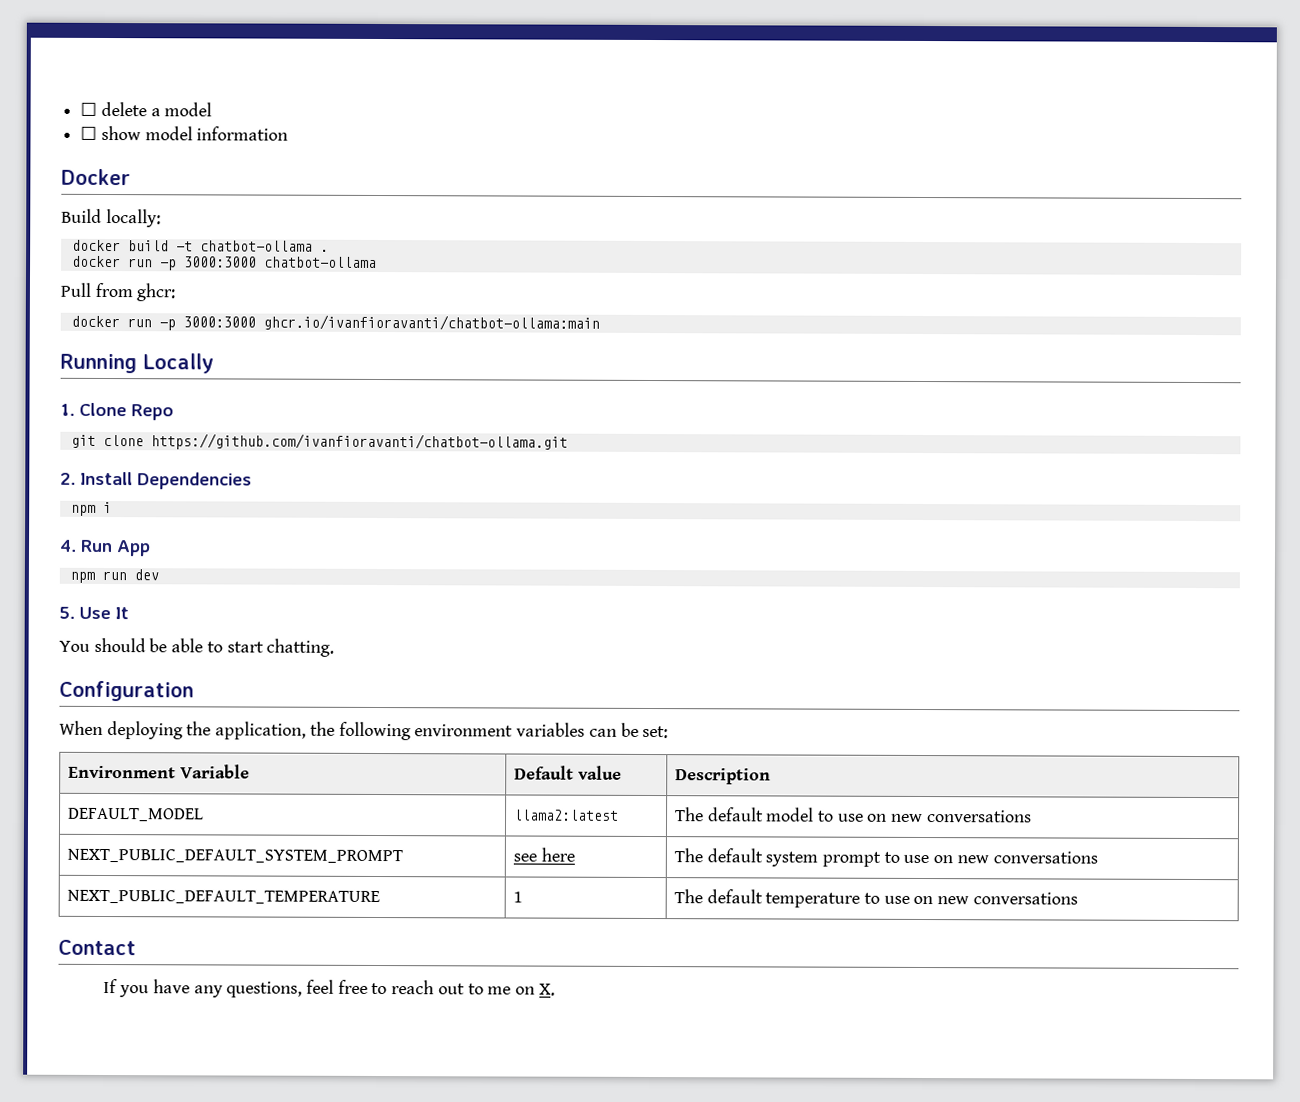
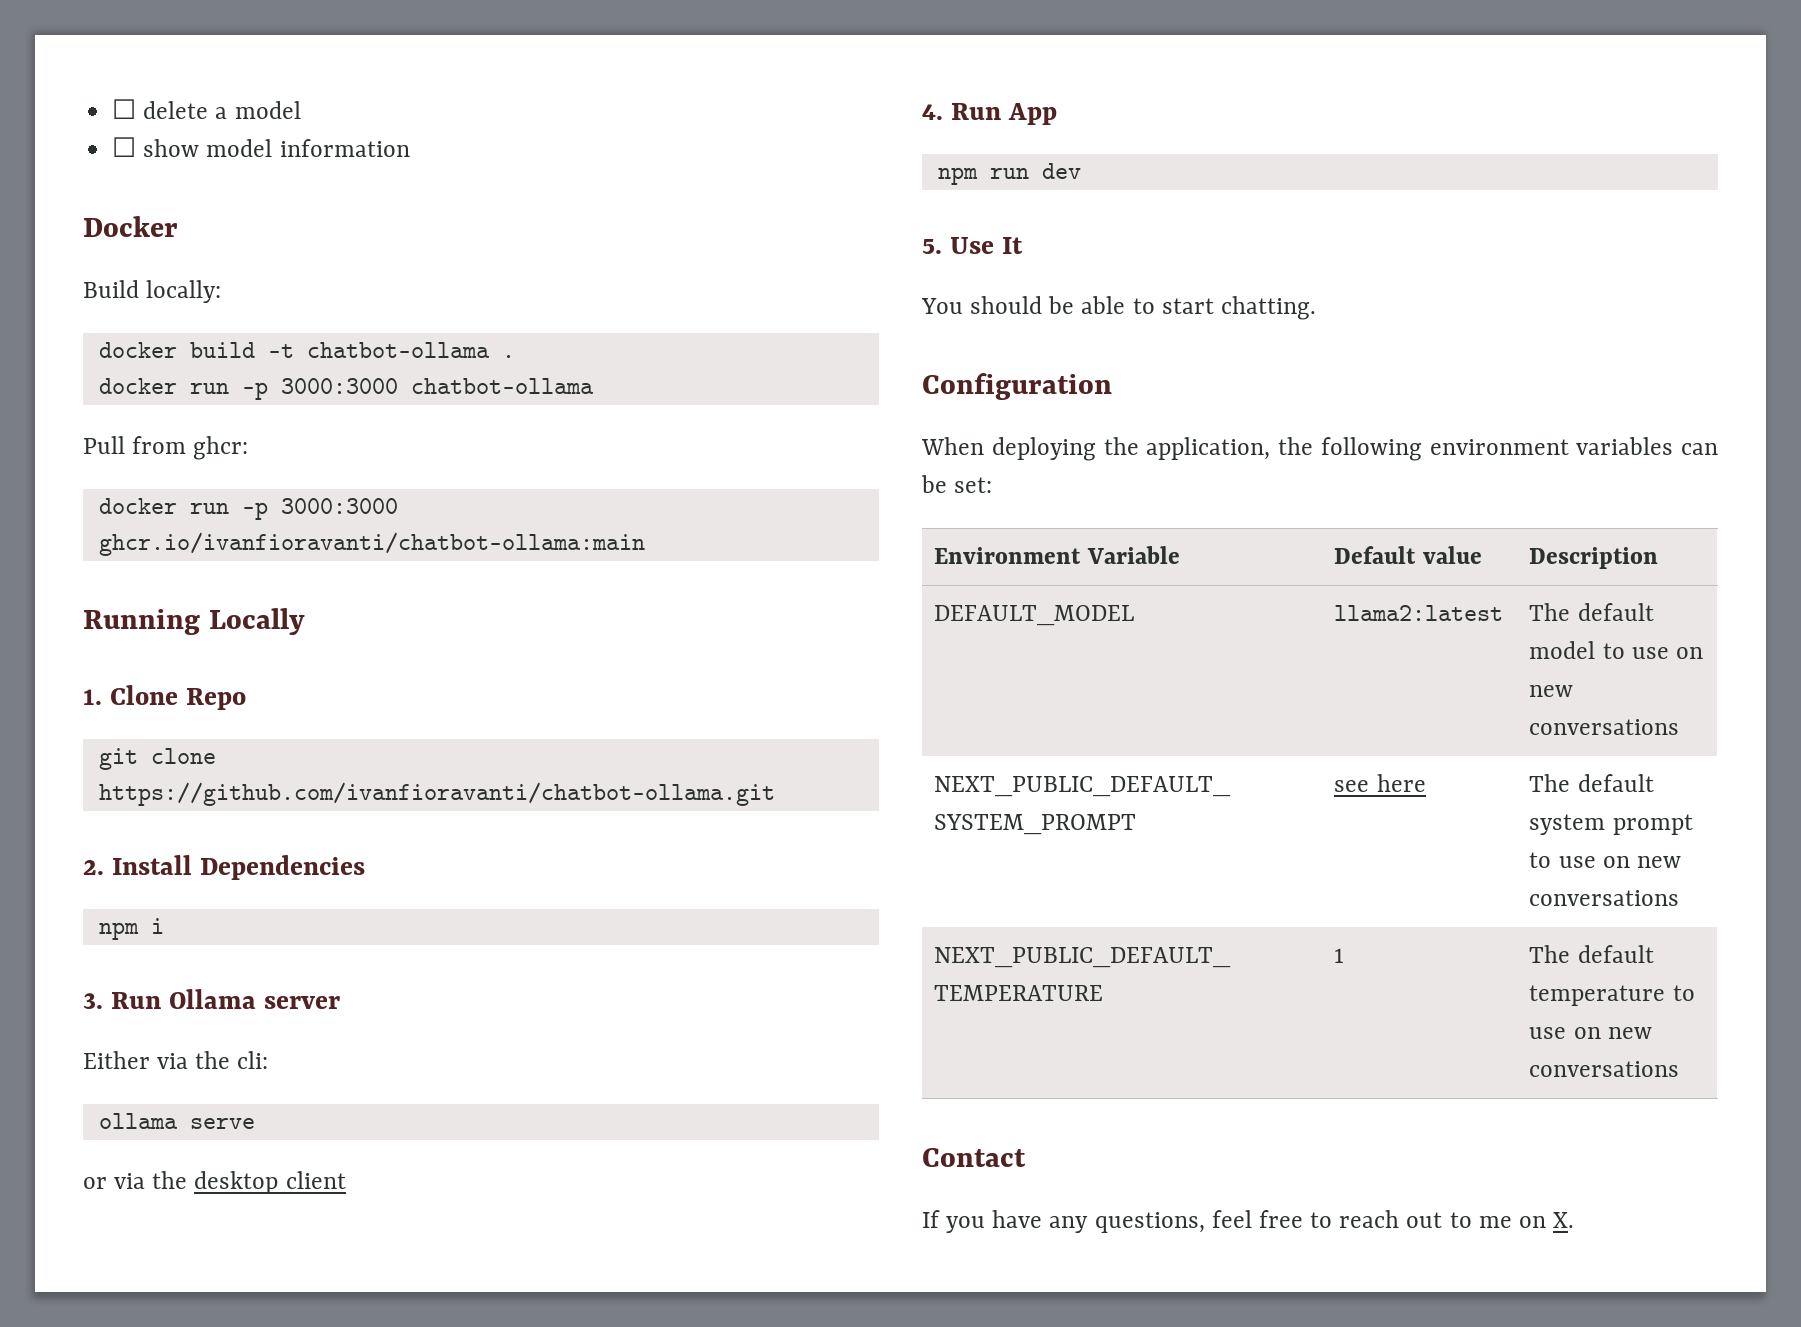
(112, 507) none -> [83,989,340,1009] [83,1051,269,1069] [98,1113,255,1129] [83,1171,346,1194] // 3. Run Ollama server // Either via the cli: // ollama serve // or via the desktop client

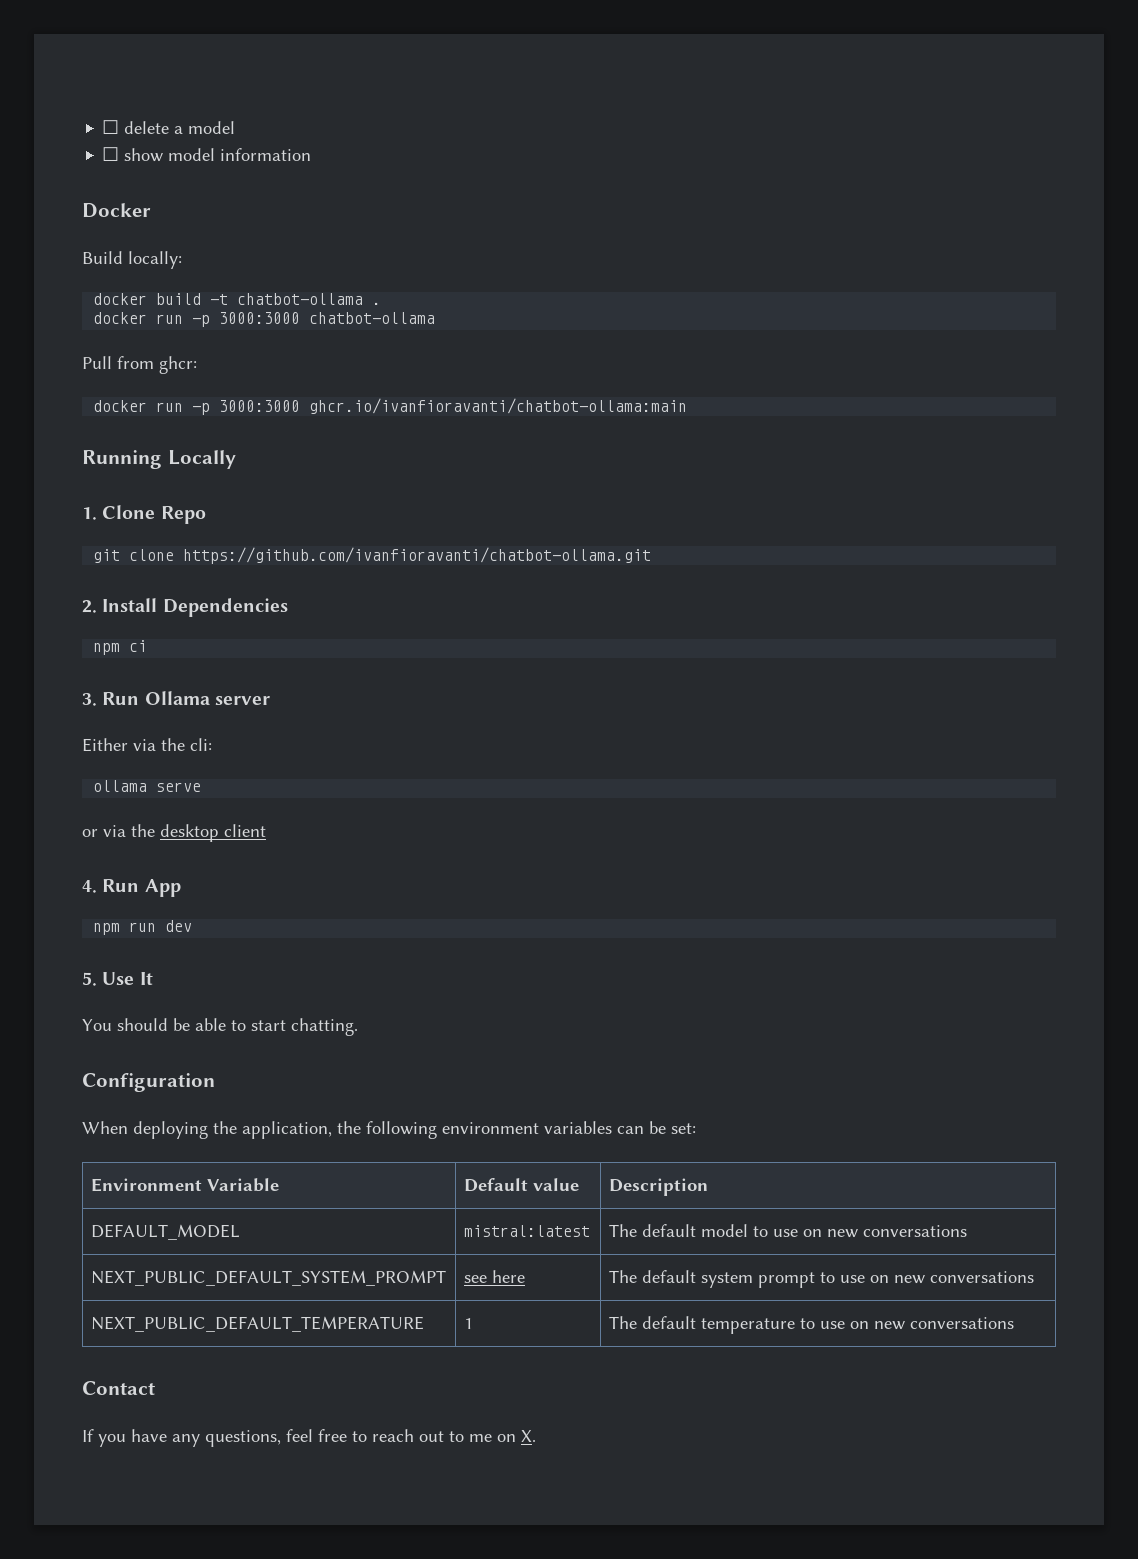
[150,918,164,934] i -> [129,640,148,652] ci
[1334,605,1504,621] llama2:latest -> [463,1225,590,1237] mistral:latest

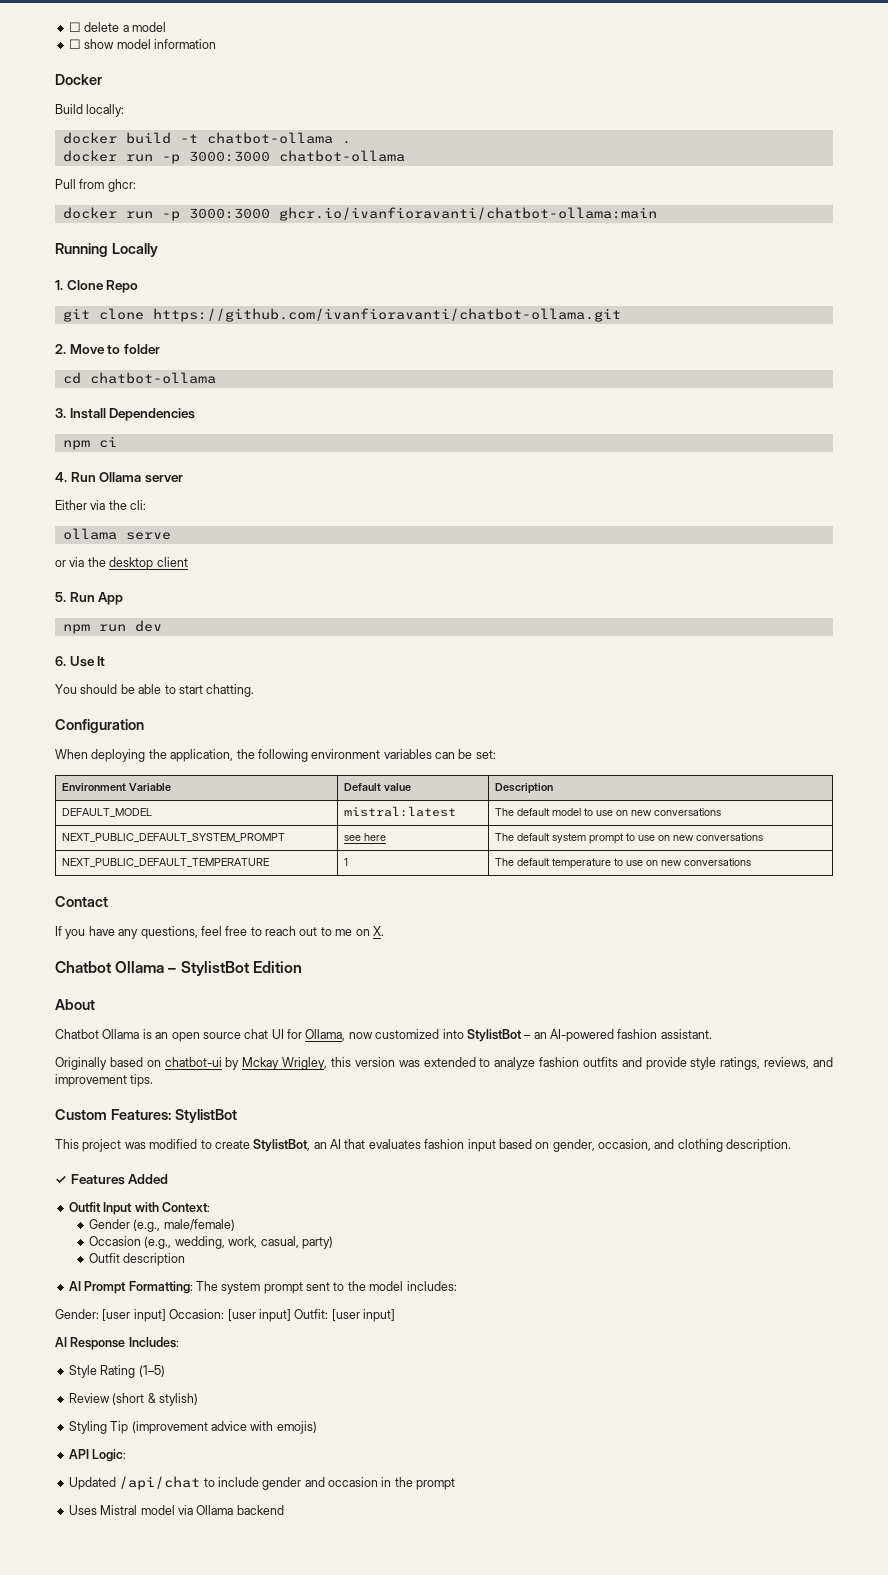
(97, 606) none -> [69,344,160,354] [62,372,216,384] [55,408,66,418] Move to folder // cd chatbot-ollama // 3.
[82,693,97,706] 3. -> [55,472,67,482] 4.
[82,880,97,893] 4. -> [55,592,66,602] 5.
[82,972,97,986] 5. -> [55,656,66,666] 6.
(536, 1436) none -> [55,961,302,976] [55,999,95,1010] [55,1029,712,1042] [55,1057,834,1070] [55,1074,154,1087] [55,1109,237,1123] [55,1139,792,1152] [55,1174,169,1185] [68,1202,210,1215] [89,1219,235,1232] [89,1236,333,1249] [89,1253,186,1266] [68,1281,457,1294] [55,1309,395,1322] [55,1337,179,1350] [68,1365,165,1378] [68,1393,198,1406] [68,1421,317,1434] [68,1449,127,1462] [68,1476,456,1490] [68,1505,284,1515] // Chatbot Ollama – StylistBot Edition // About // Chatbot Ollama is an open source chat UI for Ollama, now customized into StylistBot – an AI-powered fashion assistant. // Originally based on chatbot-ui by Mckay Wrigley, this version was extended to analyze fashion outfits and provide style ratings, reviews, and improvement tips. // Custom Features: StylistBot // This project was modified to create StylistBot, an AI that evaluates fashion input based on gender, occasion, and clothing description. // ✓ Features Added // Outfit Input with Context: // Gender (e.g., male/female) // Occasion (e.g., wedding, work, casual, party) // Outfit description // AI Prompt Formatting: The system prompt sent to the model includes: // Gender: [user input] Occasion: [user input] Outfit: [user input] // AI Response Includes: // Style Rating (1–5) // Review (short & stylish) // Styling Tip (improvement advice with emojis) // API Logic: // Updated /api/chat to include gender and occasion in the prompt // Uses Mistral model via Ollama backend

